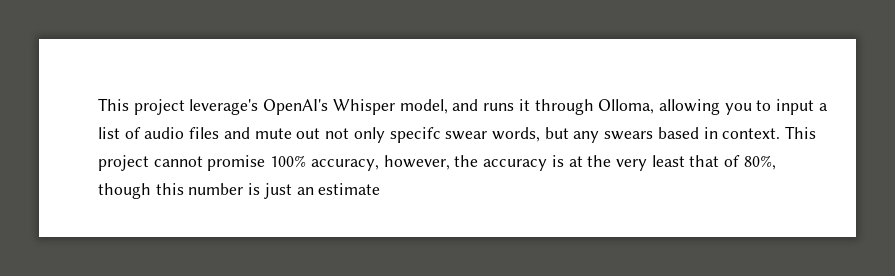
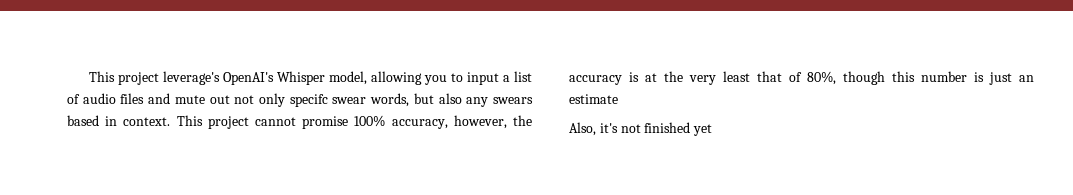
[452,99,655,115] and runs it through Olloma, -> (367, 78) none
(569, 133) none -> [438,93,462,104] also
(381, 189) none -> [569,122,713,136] // Also, it's not finished yet

